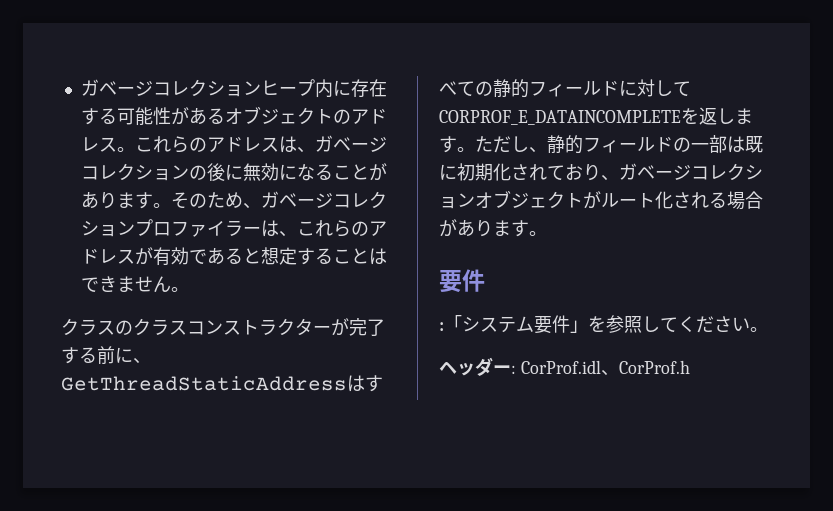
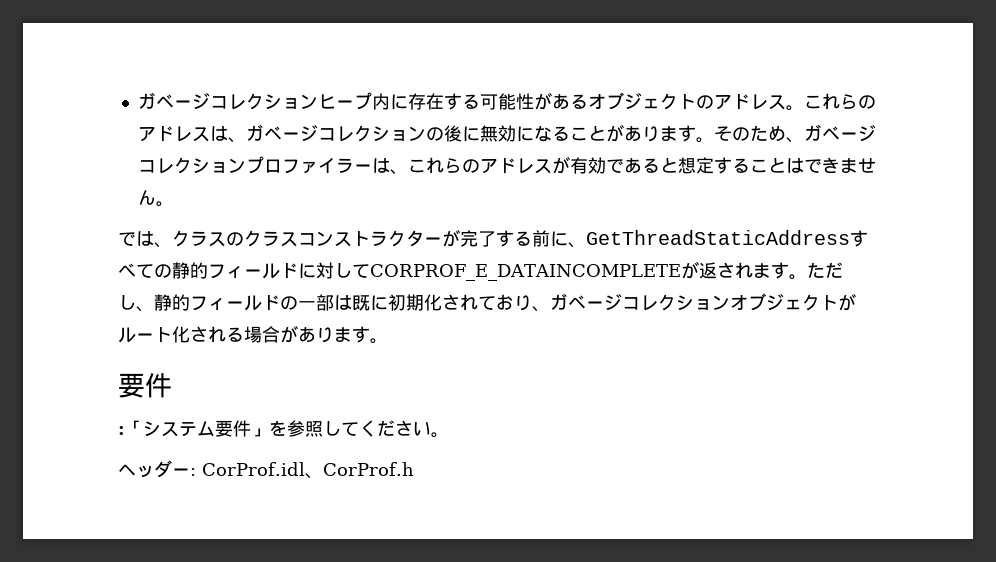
(189, 289) none -> [118,231,172,248] では、
[347,375,365,392] は -> (850, 237) none
[681,107,735,125] を返し -> [680,261,753,279] が返され

